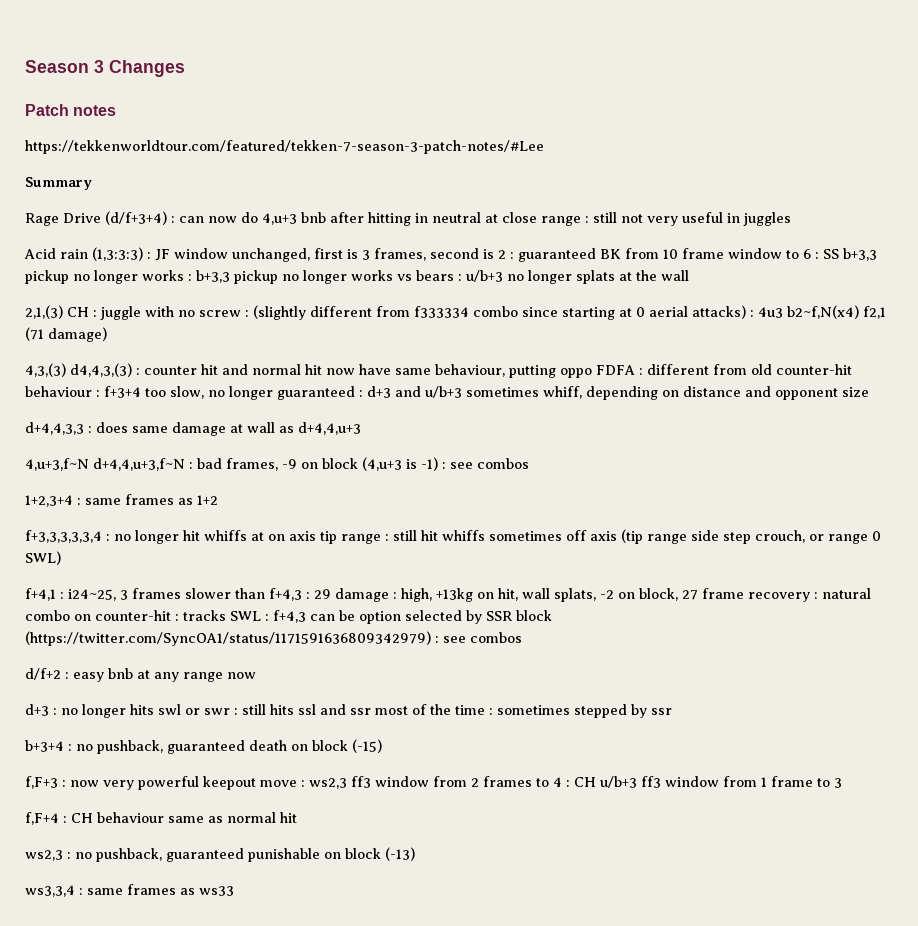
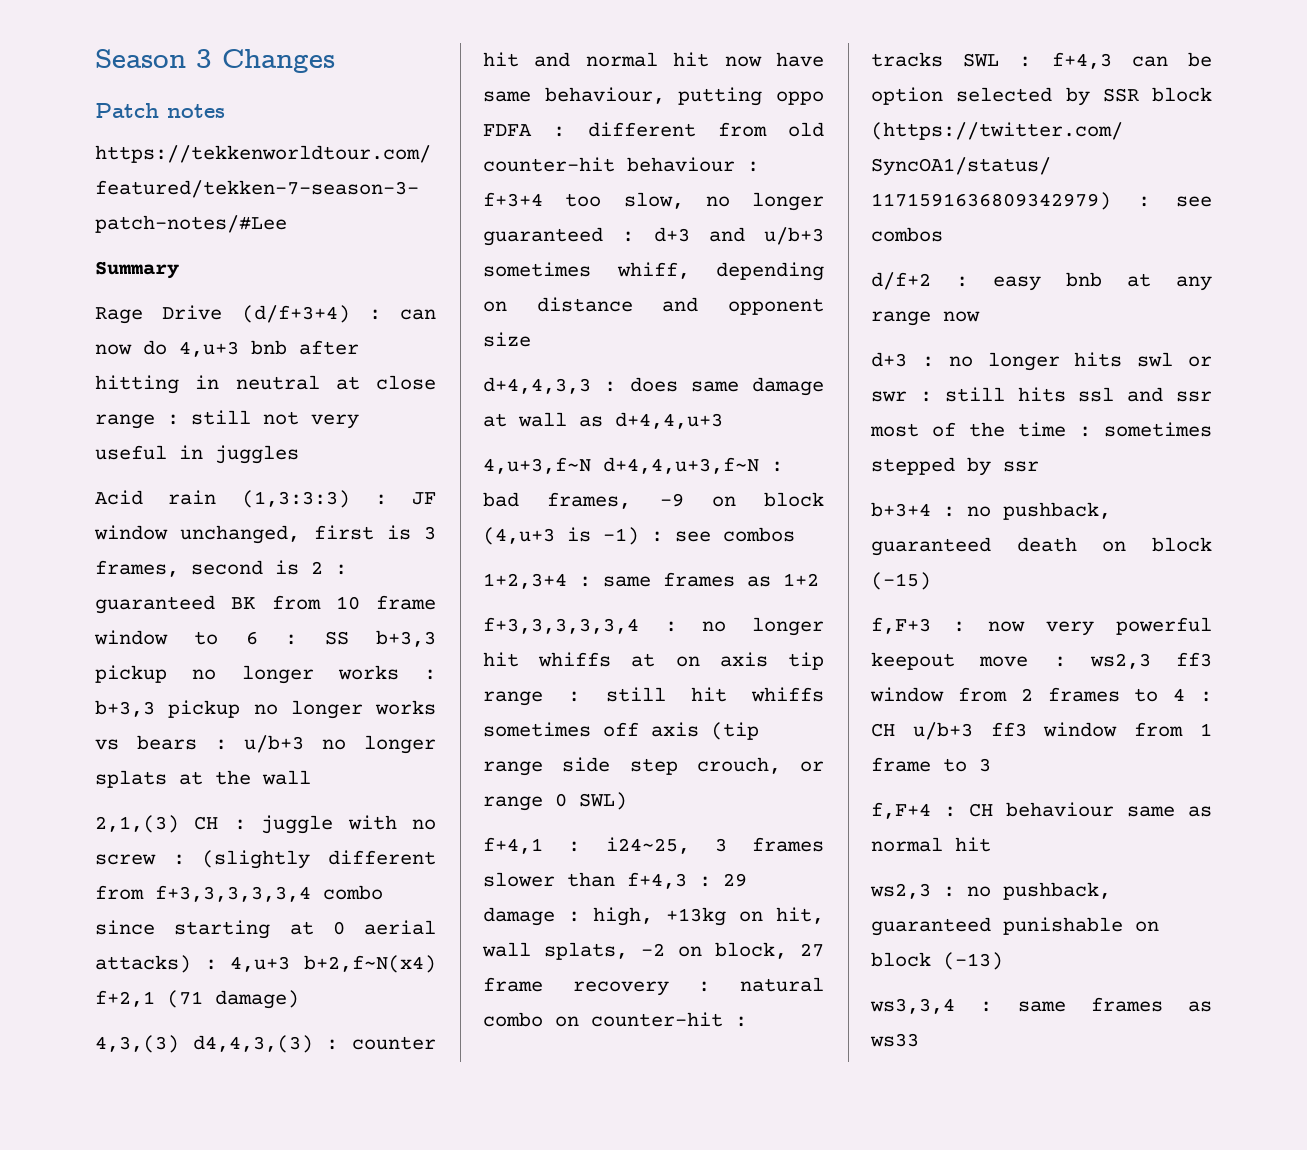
[414,306,469,318] f333334 -> [155,885,311,902] f+3,3,3,3,3,4
[758,305,886,319] 4u3 b2~f,N(x4) f2,1 -> [230,955,436,973] [95,990,155,1007] 4,u+3 b+2,f~N(x4) f+2,1

